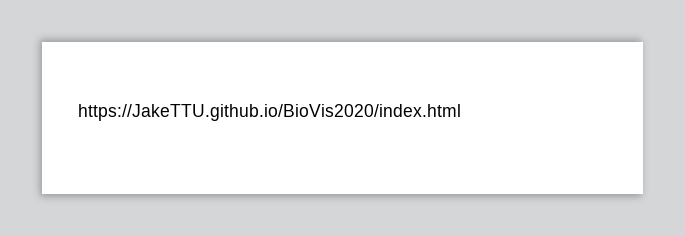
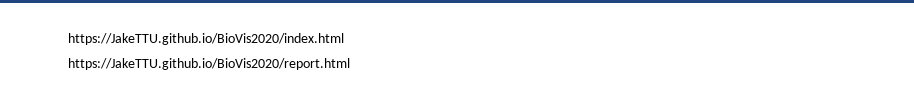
(461, 112) none -> [68,58,350,70] // https://JakeTTU.github.io/BioVis2020/report.html

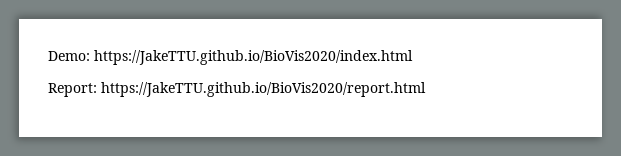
(68, 39) none -> [48,51,90,61] Demo:
(344, 39) none -> [48,83,97,97] Report:

